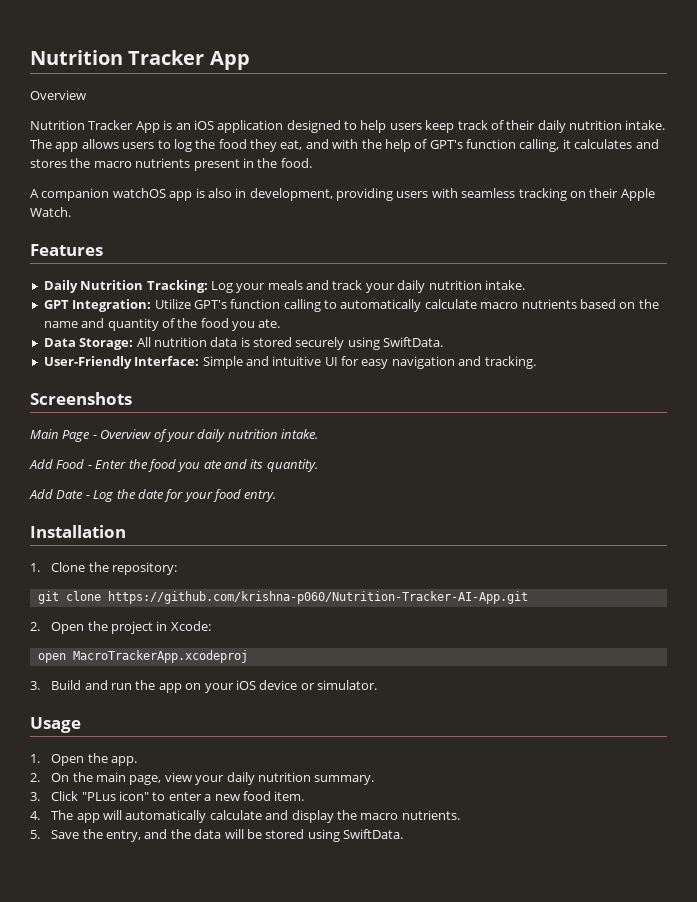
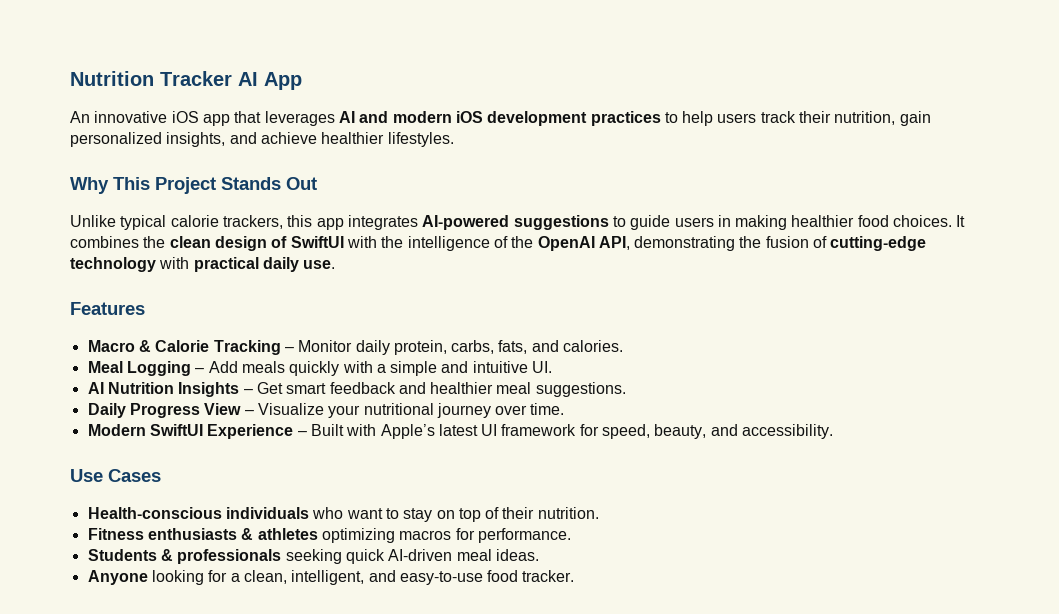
[30,50,205,65] Nutrition Tracker -> [70,71,258,86] Nutrition Tracker AI
[30,90,86,100] [30,120,666,133] [30,139,659,152] [30,158,312,171] [30,188,655,201] [30,207,71,217] [30,244,103,256] [43,280,525,293] [43,299,659,312] [43,318,281,331] [43,337,444,350] [43,356,536,369] [30,392,132,405] [30,429,318,442] [29,459,318,472] [29,489,277,502] [30,525,126,538] [30,562,178,575] [37,591,528,604] [30,621,211,634] [37,650,248,663] [30,680,378,693] [30,717,81,733] [30,753,138,766] [30,772,375,785] [30,791,305,801] [30,810,460,823] [30,829,404,842] Overview // Nutrition Tracker App is an iOS application designed to help users keep track of their daily nutrition intake. The app allows users to log the food they eat, and with the help of GPT's function calling, it calculates and stores the macro nutrients present in the food. // A companion watchOS app is also in development, providing users with seamless tracking on their Apple Watch. // Features // Daily Nutrition Tracking: Log your meals and track your daily nutrition intake. // GPT Integration: Utilize GPT's function calling to automatically calculate macro nutrients based on the name and quantity of the food you ate. // Data Storage: All nutrition data is stored securely using SwiftData. // User-Friendly Interface: Simple and intuitive UI for easy navigation and tracking. // Screenshots // Main Page - Overview of your daily nutrition intake. // Add Food - Enter the food you ate and its quantity. // Add Date - Log the date for your food entry. // Installation // 1. Clone the repository: // git clone https://github.com/krishna-p060/Nutrition-Tracker-AI-App.git // 2. Open the project in Xcode: // open MacroTrackerApp.xcodeproj // 3. Build and run the app on your iOS device or simulator. // Usage // 1. Open the app. // 2. On the main page, view your daily nutrition summary. // 3. Click "PLus icon" to enter a new food item. // 4. The app will automatically calculate and display the macro nutrients. // 5. Save the entry, and the data will be stored using SwiftData. -> [70,111,931,126] [70,132,454,147] [70,177,317,194] [70,215,966,230] [70,236,927,251] [70,257,336,272] [70,302,145,315] [87,340,624,355] [87,361,553,376] [87,382,626,397] [87,403,565,418] [87,424,834,439] [70,469,161,482] [87,507,599,522] [87,528,571,543] [87,549,539,564] [87,570,575,585] An innovative iOS app that leverages AI and modern iOS development practices to help users track their nutrition, gain personalized insights, and achieve healthier lifestyles. // Why This Project Stands Out // Unlike typical calorie trackers, this app integrates AI-powered suggestions to guide users in making healthier food choices. It combines the clean design of SwiftUI with the intelligence of the OpenAI API, demonstrating the fusion of cutting-edge technology with practical daily use. // Features // Macro & Calorie Tracking – Monitor daily protein, carbs, fats, and calories. // Meal Logging – Add meals quickly with a simple and intuitive UI. // AI Nutrition Insights – Get smart feedback and healthier meal suggestions. // Daily Progress View – Visualize your nutritional journey over time. // Modern SwiftUI Experience – Built with Apple’s latest UI framework for speed, beauty, and accessibility. // Use Cases // Health-conscious individuals who want to stay on top of their nutrition. // Fitness enthusiasts & athletes optimizing macros for performance. // Students & professionals seeking quick AI-driven meal ideas. // Anyone looking for a clean, intelligent, and easy-to-use food tracker.

